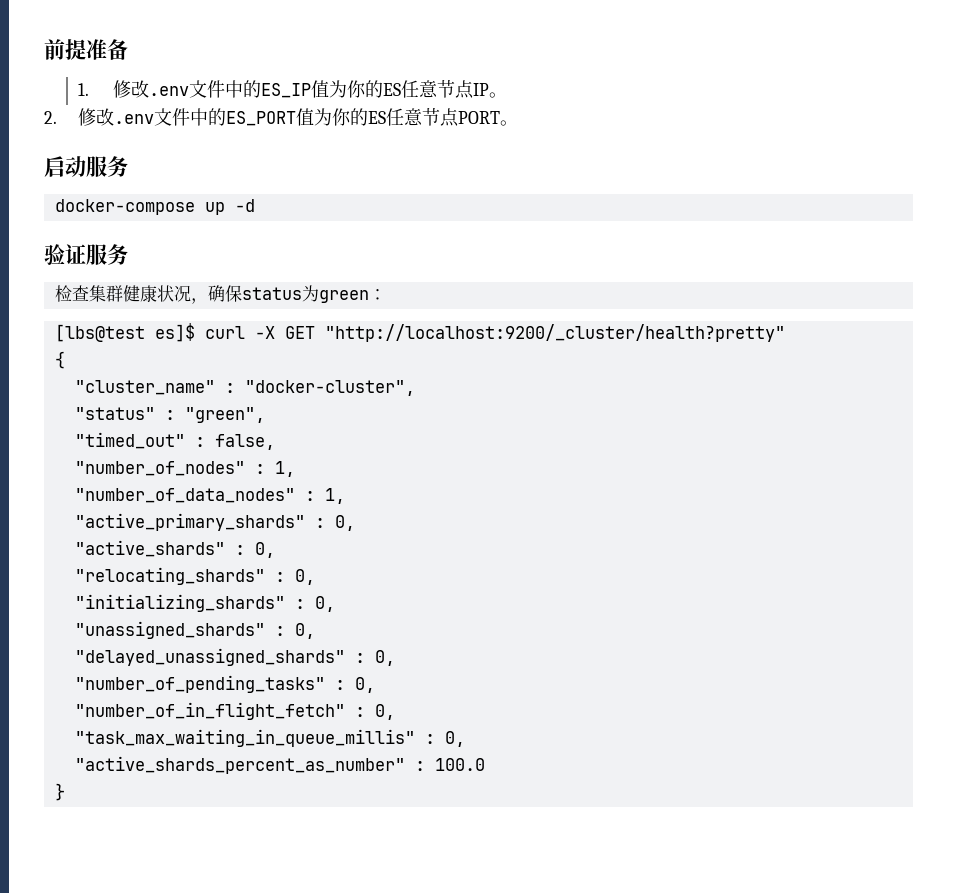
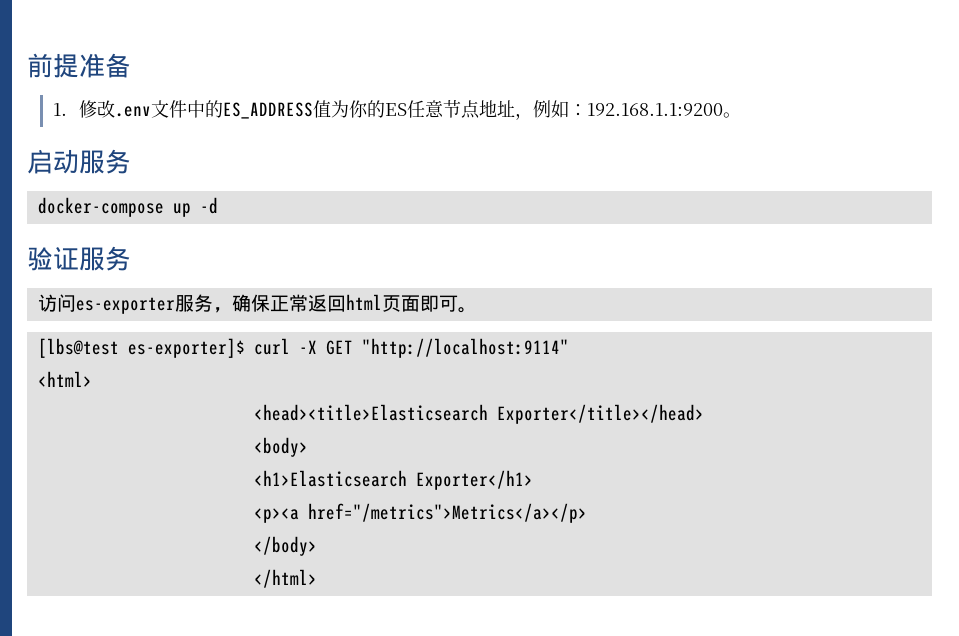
[260,80,507,99] [44,108,501,127] ES_IP值为你的ES任意节点IP。 // 2.修改.env文件中的ES_PORT值为你的ES任意节点PORT -> [222,100,723,120] ES_ADDRESS值为你的ES任意节点地址，例如：192.168.1.1:9200
[54,285,386,304] 检查集群健康状况，确保status为green： -> [37,294,477,314] 访问es-exporter服务，确保正常返回html页面即可。
[154,323,195,342] es]$ -> [127,338,245,358] es-exporter]$
[324,324,785,342] [54,351,65,369] [74,380,415,396] [74,407,265,423] [74,432,275,450] [74,461,295,477] [74,488,345,504] [74,513,355,531] [74,540,275,558] [74,567,315,585] [74,594,335,612] [74,621,315,639] [74,648,395,666] [74,675,375,693] [74,702,395,720] [74,729,465,747] [74,756,485,774] [54,783,65,801] "http://localhost:9200/_cluster/health?pretty" // { // "cluster_name" : "docker-cluster", // "status" : "green", // "timed_out" : false, // "number_of_nodes" : 1, // "number_of_data_nodes" : 1, // "active_primary_shards" : 0, // "active_shards" : 0, // "relocating_shards" : 0, // "initializing_shards" : 0, // "unassigned_shards" : 0, // "delayed_unassigned_shards" : 0, // "number_of_pending_tasks" : 0, // "number_of_in_flight_fetch" : 0, // "task_max_waiting_in_queue_millis" : 0, // "active_shards_percent_as_number" : 100.0 // } -> [361,338,569,358] [37,371,92,387] [253,404,704,424] [253,437,308,457] [253,470,533,490] [253,503,587,523] [253,536,317,556] [253,569,317,588] "http://localhost:9114" // <html> // <head><title>Elasticsearch Exporter</title></head> // <body> // <h1>Elasticsearch Exporter</h1> // <p><a href="/metrics">Metrics</a></p> // </body> // </html>

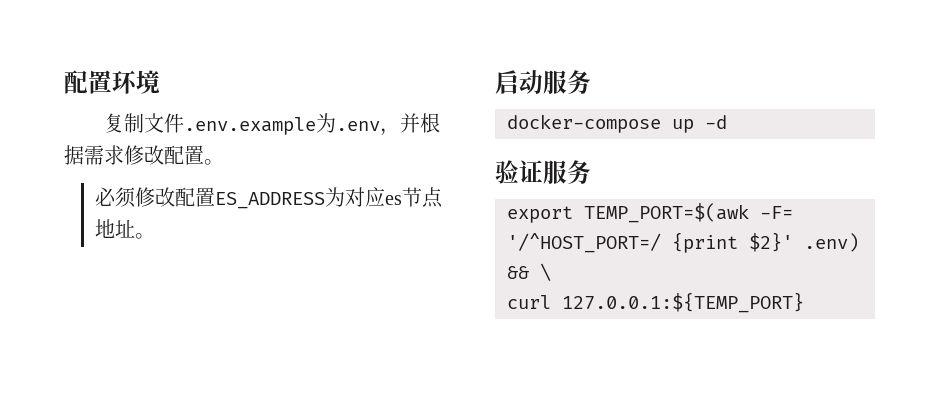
[27,53,131,78] [52,100,723,120] 前提准备 // 1.修改.env文件中的ES_ADDRESS值为你的ES任意节点地址，例如：192.168.1.1:9200 -> [64,70,160,94] [104,113,441,136] [64,145,224,165] [95,187,444,209] [95,219,136,238] 配置环境 // 复制文件.env.example为.env，并根据需求修改配置。 // 必须修改配置ES_ADDRESS为对应es节点地址
[37,294,477,314] [37,338,569,358] [37,371,92,387] [253,404,704,424] [253,437,308,457] [253,470,533,490] [253,503,587,523] [253,536,317,556] [253,569,317,588] 访问es-exporter服务，确保正常返回html页面即可。 // [lbs@test es-exporter]$ curl -X GET "http://localhost:9114" // <html> // <head><title>Elasticsearch Exporter</title></head> // <body> // <h1>Elasticsearch Exporter</h1> // <p><a href="/metrics">Metrics</a></p> // </body> // </html> -> [507,203,793,223] [507,232,859,253] [507,263,551,281] [507,292,804,313] export TEMP_PORT=$(awk -F= '/^HOST_PORT=/ {print $2}' .env) && \ // curl 127.0.0.1:${TEMP_PORT}

